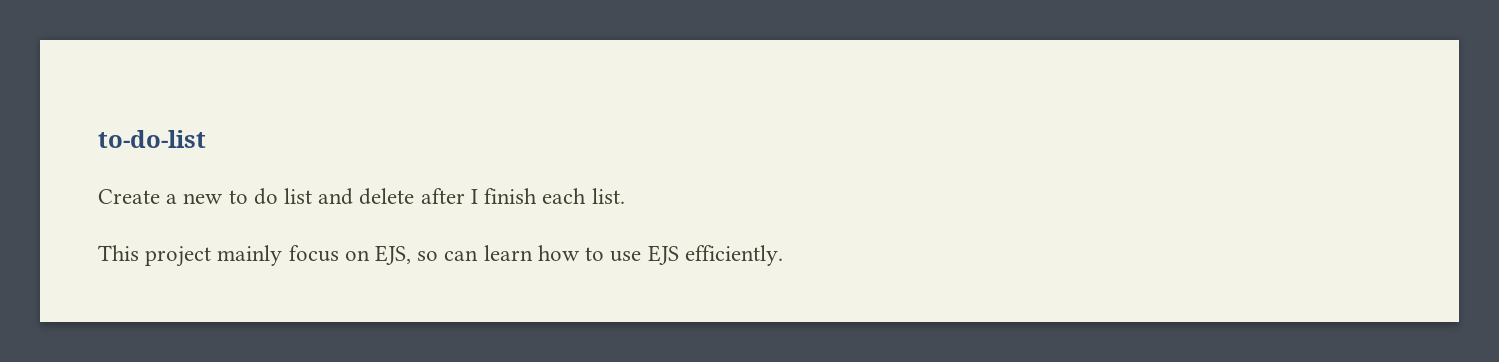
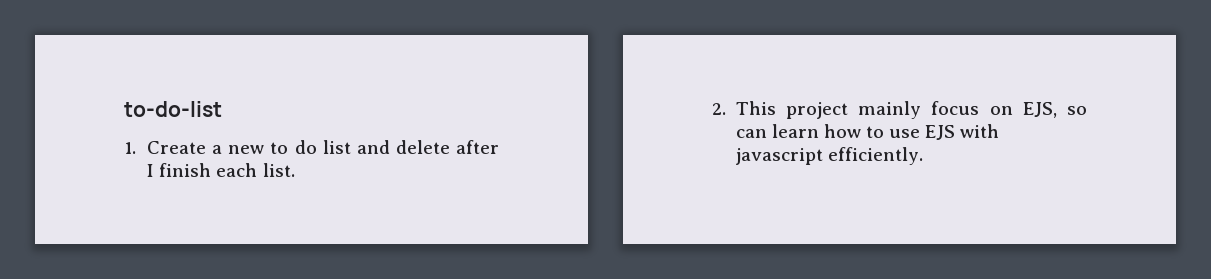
(206, 139) none -> [124,142,136,154] 1.
(625, 196) none -> [712,103,726,115] 2.
(679, 255) none -> [960,124,1000,138] [735,148,823,165] with javascript

